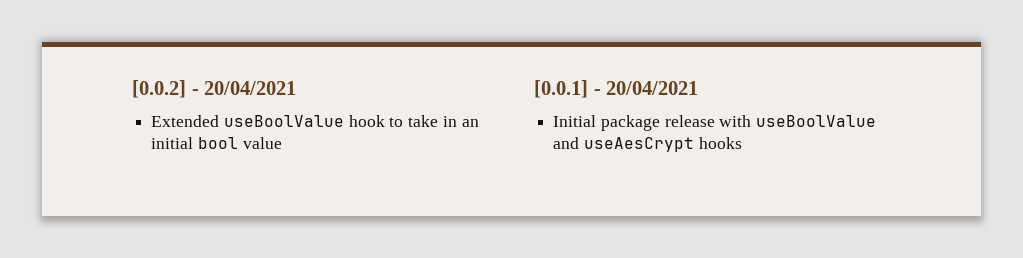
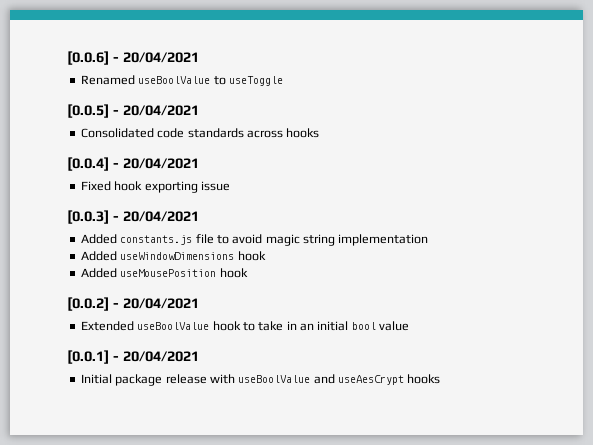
(132, 89) none -> [67,51,199,65] [80,75,283,86] [67,104,199,118] [80,128,320,138] [67,157,199,171] [80,181,230,193] [67,210,199,224] [80,234,429,246] [80,251,266,261] [80,268,248,278] [0.0.6] - 20/04/2021 // Renamed useBoolValue to useToggle // [0.0.5] - 20/04/2021 // Consolidated code standards across hooks // [0.0.4] - 20/04/2021 // Fixed hook exporting issue // [0.0.3] - 20/04/2021 // Added constants.js file to avoid magic string implementation // Added useWindowDimensions hook // Added useMousePosition hook //

